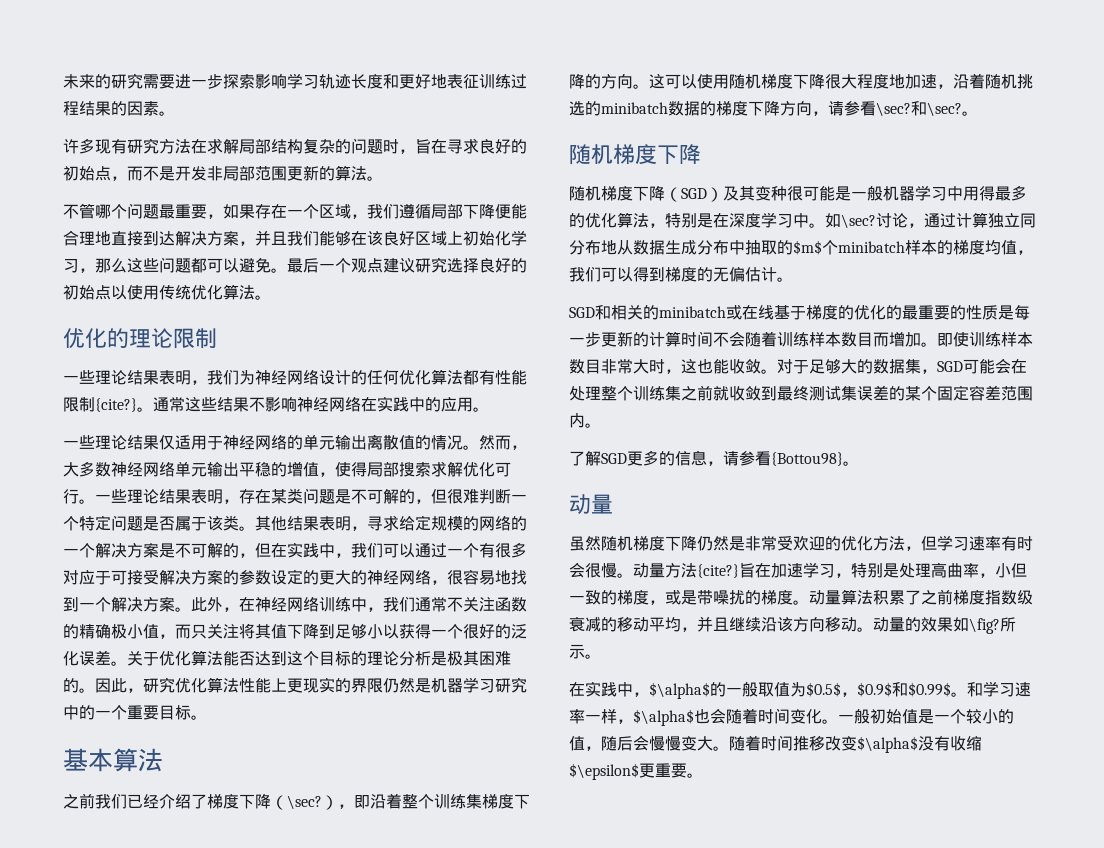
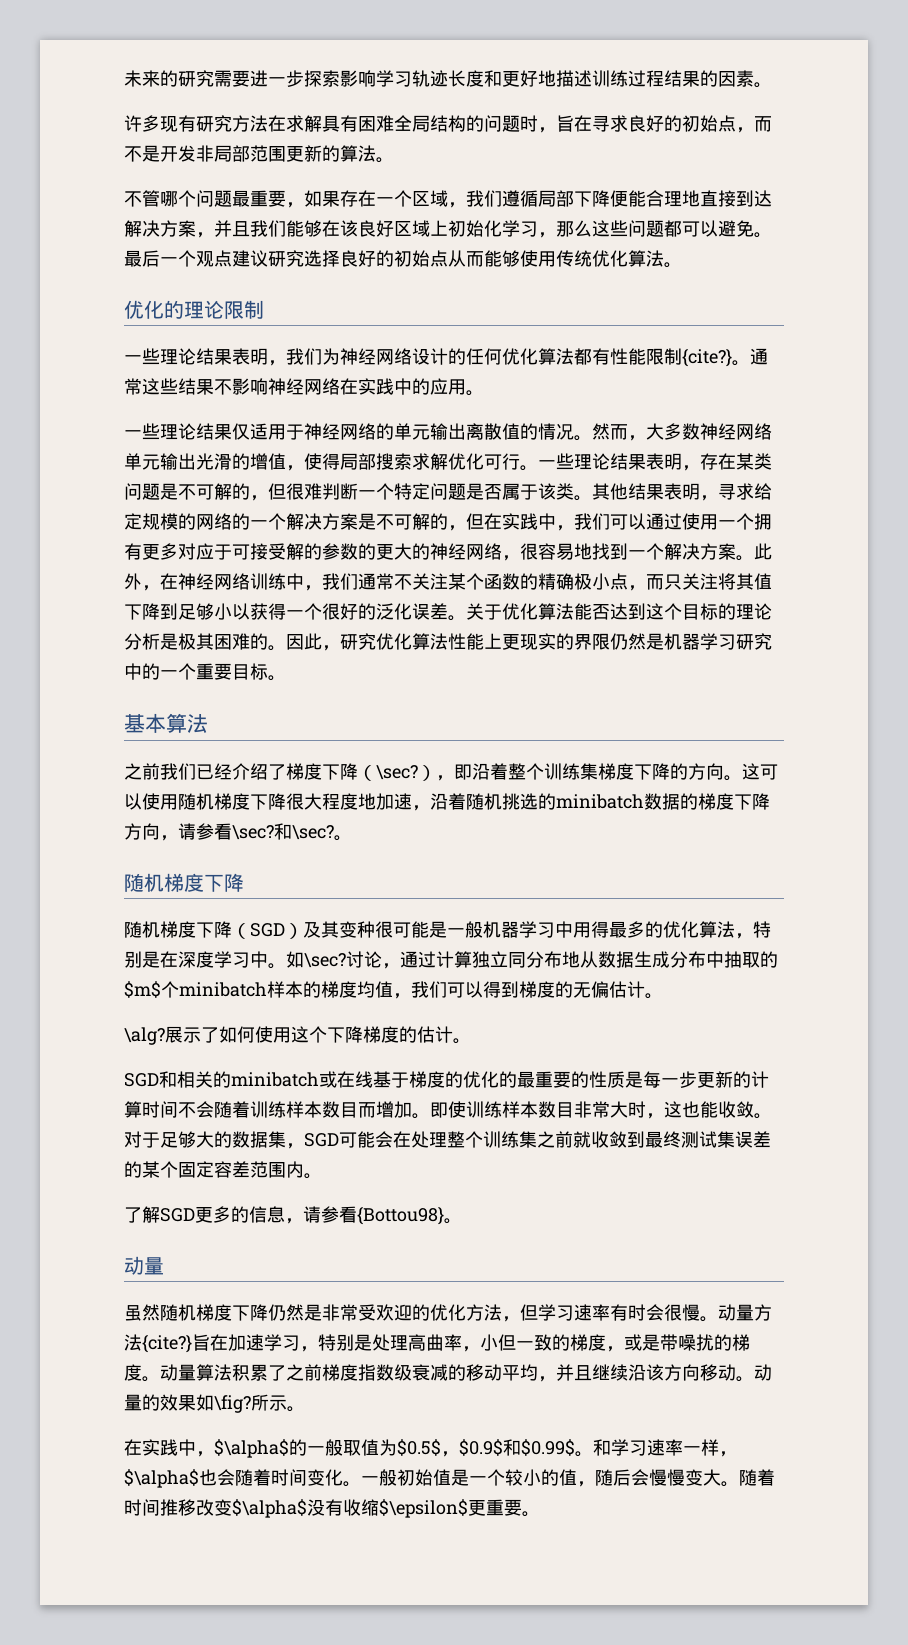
[447,74,479,89] 表征 -> [556,70,592,87] 描述
[239,139,335,154] 局部结构复杂 -> [322,115,466,132] 具有困难全局结构
[111,285,127,300] 以 -> [448,250,520,267] 从而能够
[239,462,271,477] 平稳 -> [196,453,232,470] 光滑
[447,543,511,558] 一个有很 -> [682,513,772,530] [124,543,160,560] 使用一个拥有更
[175,569,303,585] 决方案的参数设定 -> [304,543,358,560] 的参数
(495, 604) none -> [448,573,484,590] 某个
[143,624,159,639] 值 -> [610,573,628,590] 点
(793, 279) none -> [124,1026,471,1045] // \alg?展示了如何使用这个下降梯度的估计。

